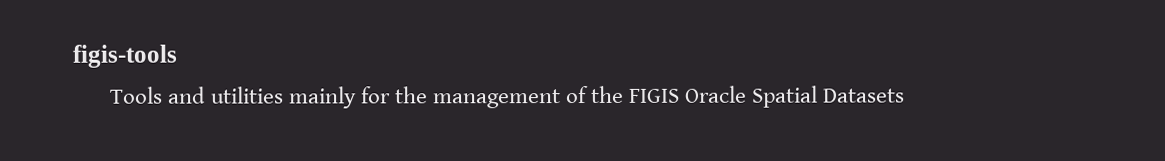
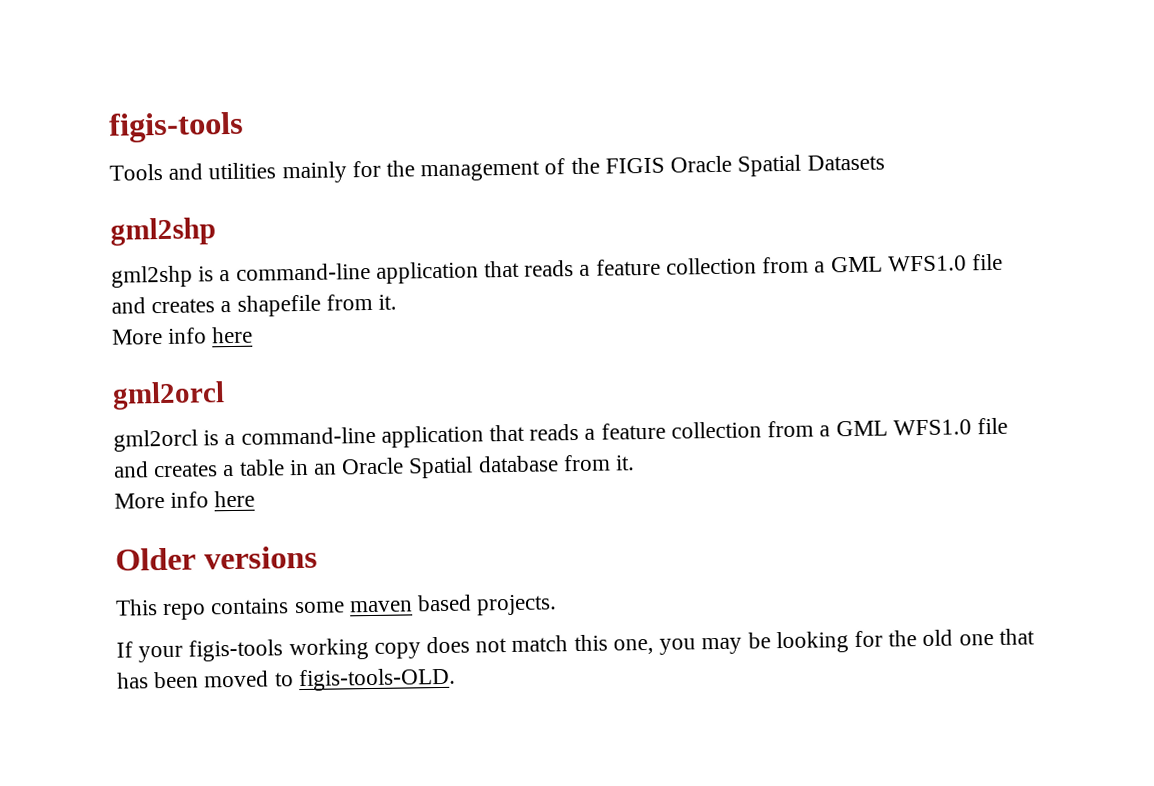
(906, 95) none -> [110,217,216,246] [111,253,1003,288] [111,293,398,317] [112,326,254,345] [112,381,225,410] [113,417,1008,452] [113,454,636,479] [114,490,256,509] [115,545,318,571] [115,594,558,621] [116,628,1035,663] [117,667,456,692] // gml2shp // gml2shp is a command-line application that reads a feature collection from a GML WFS1.0 file and creates a shapefile from it. // More info here // gml2orcl // gml2orcl is a command-line application that reads a feature collection from a GML WFS1.0 file and creates a table in an Oracle Spatial database from it. // More info here // Older versions // This repo contains some maven based projects. // If your figis-tools working copy does not match this one, you may be looking for the old one that has been moved to figis-tools-OLD.

